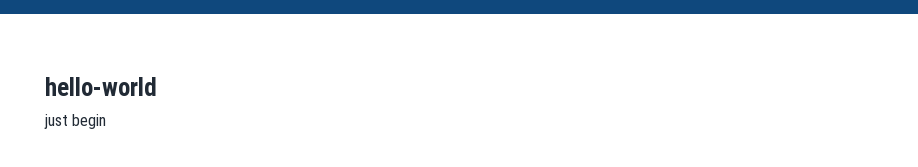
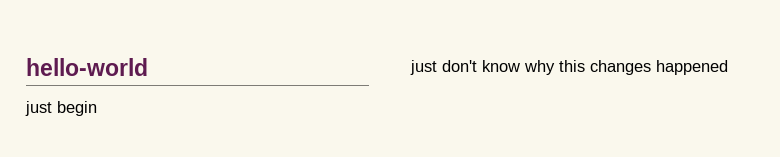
(107, 121) none -> [410,60,728,75] // just don't know why this changes happened

